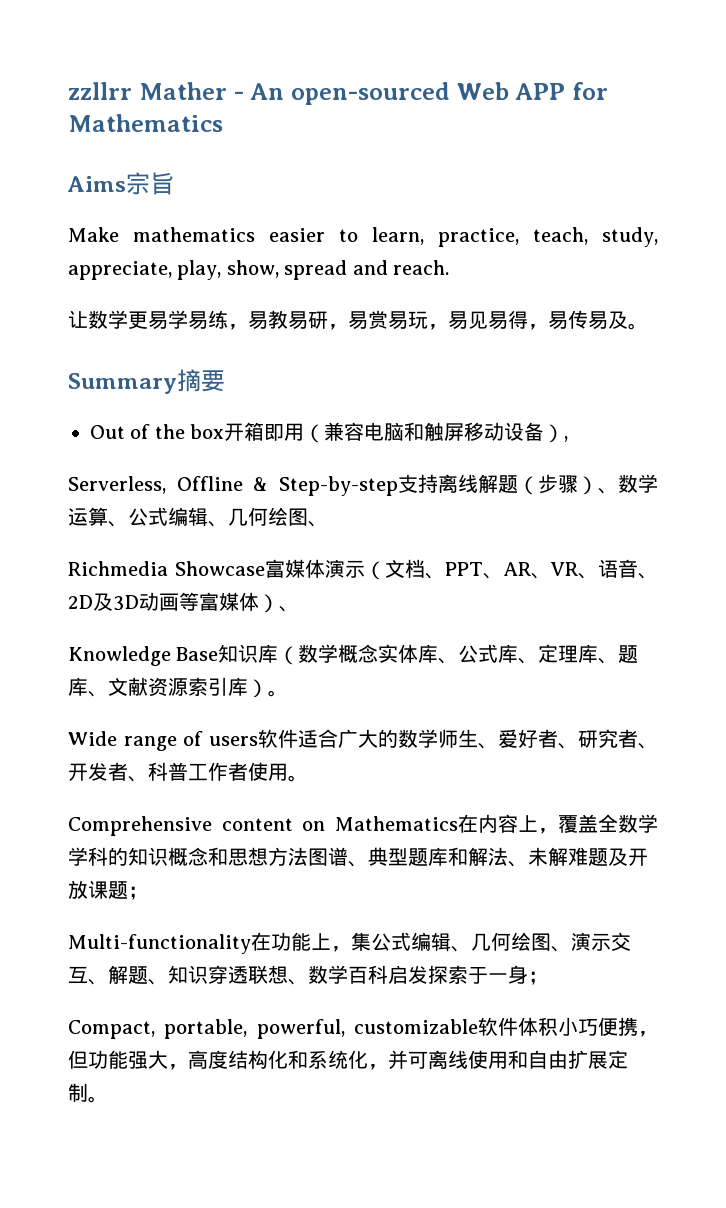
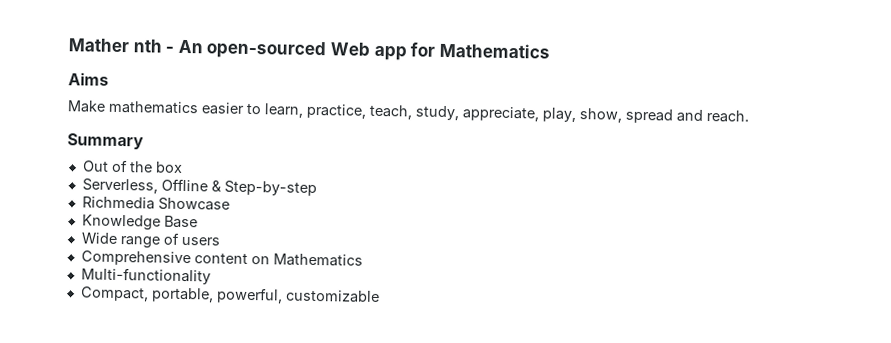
[68,82,227,100] zzllrr Mather -> [68,38,162,53] Mather nth
[515,83,566,100] APP -> [373,45,407,61] app
[126,172,174,195] 宗旨 -> (109, 79) none
[68,310,648,330] // 让数学更易学易练，易教易研，易赏易玩，易见易得，易传易及。 -> (749, 116) none
[177,369,225,392] 摘要 -> (144, 141) none
[224,422,569,443] [68,474,658,496] [68,507,328,527] [68,559,658,580] [68,592,299,613] [68,644,639,666] [68,677,288,698] [68,729,658,751] [68,762,308,782] [68,814,658,836] [68,847,648,867] [68,880,148,900] [68,932,631,954] [68,965,548,985] [68,1017,658,1039] [68,1050,628,1070] [68,1083,108,1103] 开箱即用（兼容电脑和触屏移动设备）, // Serverless, Offline & Step-by-step支持离线解题（步骤）、数学运算、公式编辑、几何绘图、 // Richmedia Showcase富媒体演示（文档、PPT、AR、VR、语音、2D及3D动画等富媒体）、 // Knowledge Base知识库（数学概念实体库、公式库、定理库、题库、文献资源索引库）。 // Wide range of users软件适合广大的数学师生、爱好者、研究者、开发者、科普工作者使用。 // Comprehensive content on Mathematics在内容上，覆盖全数学学科的知识概念和思想方法图谱、典型题库和解法、未解难题及开放课题； // Multi-functionality在功能上，集公式编辑、几何绘图、演示交互、解题、知识穿透联想、数学百科启发探索于一身； // Compact, portable, powerful, customizable软件体积小巧便携，但功能强大，高度结构化和系统化，并可离线使用和自由扩展定制。 -> [81,178,317,197] [81,196,230,211] [81,214,198,231] [80,232,220,249] [80,250,363,267] [80,267,211,285] [79,286,380,304] // Serverless, Offline & Step-by-step // Richmedia Showcase // Knowledge Base // Wide range of users // Comprehensive content on Mathematics // Multi-functionality // Compact, portable, powerful, customizable

